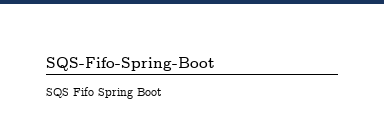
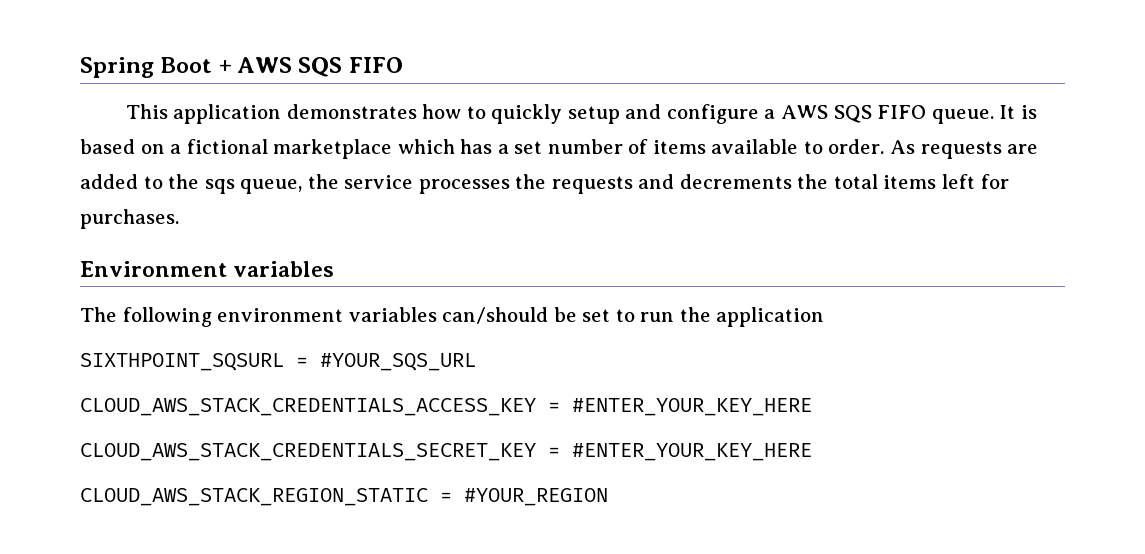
[46,57,215,71] [46,87,162,99] SQS-Fifo-Spring-Boot // SQS Fifo Spring Boot -> [80,57,403,78] [125,104,1037,124] [80,139,1039,159] [80,174,1009,194] [80,209,179,229] [80,261,335,277] [80,307,825,327] [80,353,476,371] [80,398,812,416] [80,443,812,461] [80,488,608,506] Spring Boot + AWS SQS FIFO // This application demonstrates how to quickly setup and configure a AWS SQS FIFO queue. It is based on a fictional marketplace which has a set number of items available to order. As requests are added to the sqs queue, the service processes the requests and decrements the total items left for purchases. // Environment variables // The following environment variables can/should be set to run the application // SIXTHPOINT_SQSURL = #YOUR_SQS_URL // CLOUD_AWS_STACK_CREDENTIALS_ACCESS_KEY = #ENTER_YOUR_KEY_HERE // CLOUD_AWS_STACK_CREDENTIALS_SECRET_KEY = #ENTER_YOUR_KEY_HERE // CLOUD_AWS_STACK_REGION_STATIC = #YOUR_REGION

